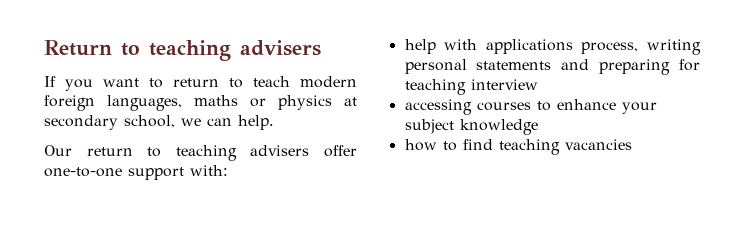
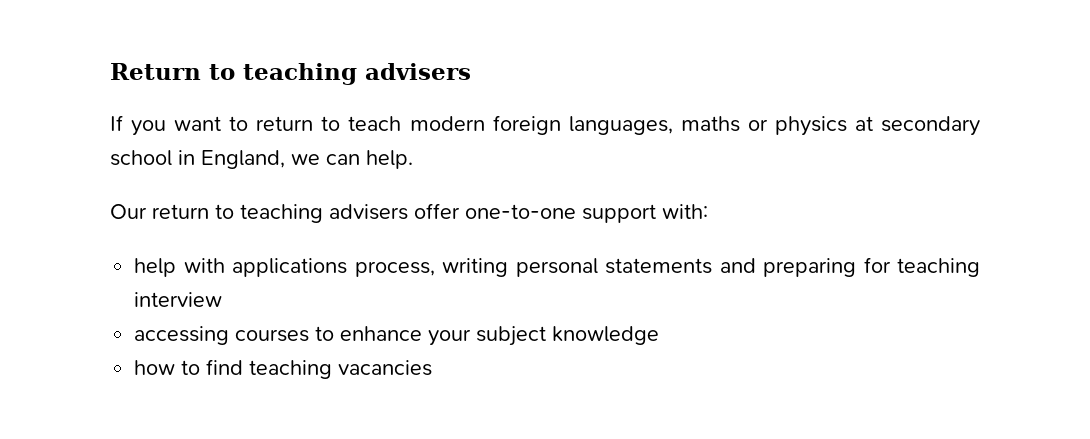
[124,115,175,128] school, -> [110,150,285,169] school in England,

